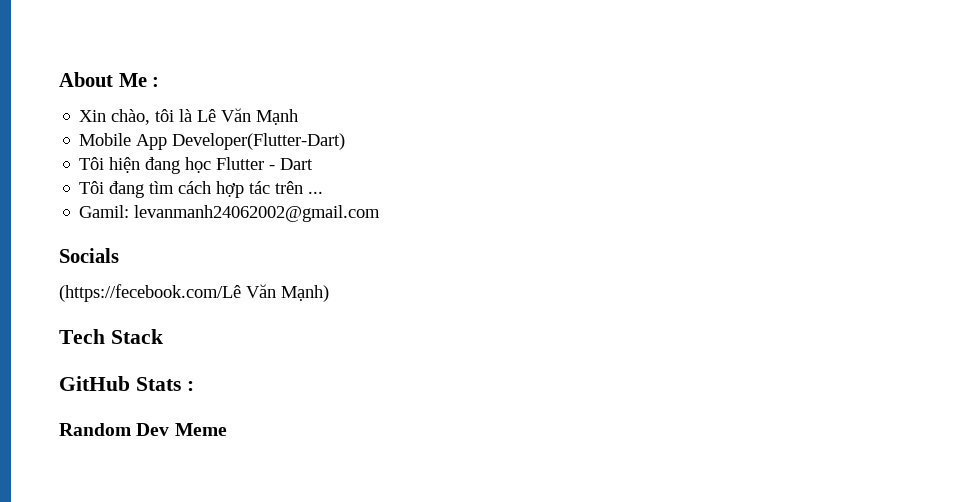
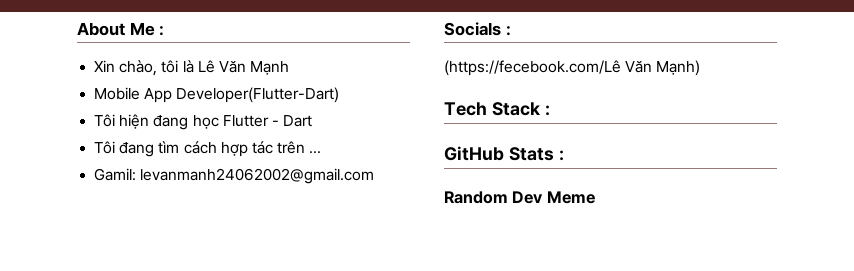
(119, 255) none -> [505,26,511,36] :
(163, 336) none -> [544,105,550,116] :

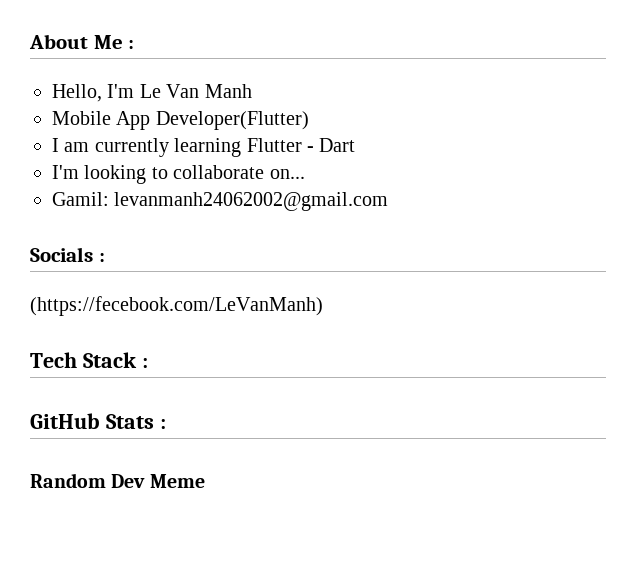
[94,60,290,76] [94,87,340,103] [94,114,313,130] [94,141,322,157] Xin chào, tôi là Lê Văn Mạnh // Mobile App Developer(Flutter-Dart) // Tôi hiện đang học Flutter - Dart // Tôi đang tìm cách hợp tác trên ... -> [52,84,252,102] [52,111,309,130] [52,138,356,157] [52,165,305,184] Hello, I'm Le Van Manh // Mobile App Developer(Flutter) // I am currently learning Flutter - Dart // I'm looking to collaborate on...
[444,60,701,76] (https://fecebook.com/Lê Văn Mạnh) -> [30,296,323,316] (https://fecebook.com/LeVanManh)

